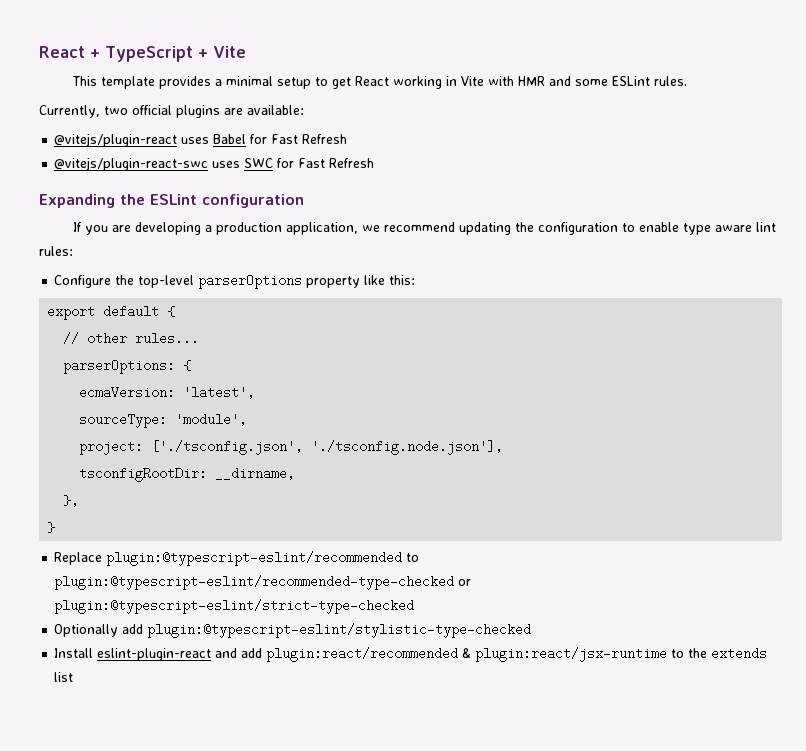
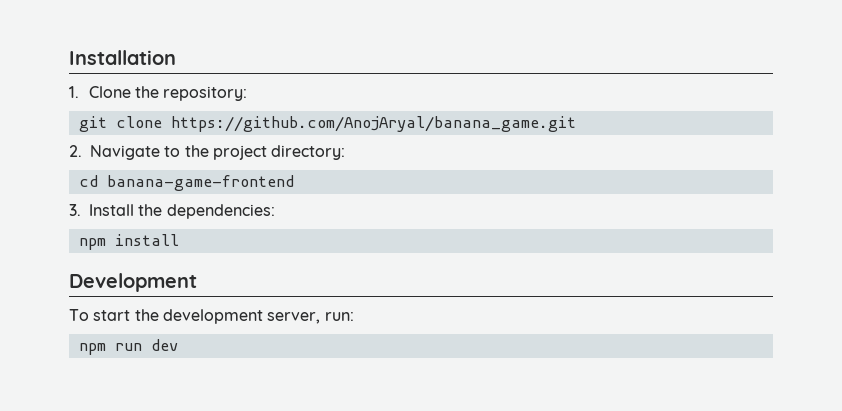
[39,46,246,62] [71,76,687,89] [39,105,304,118] [54,133,348,147] [54,157,375,171] [39,194,304,208] [72,222,776,235] [39,246,73,256] [54,274,416,289] [47,305,176,320] [63,332,200,345] [63,359,192,374] [79,386,256,399] [79,413,248,428] [79,440,504,455] [79,467,296,482] [63,494,80,507] [47,522,56,533] [54,551,420,566] [54,575,472,590] [54,599,415,614] [54,623,532,638] [54,647,768,662] [54,672,74,682] React + TypeScript + Vite // This template provides a minimal setup to get React working in Vite with HMR and some ESLint rules. // Currently, two official plugins are available: // @vitejs/plugin-react uses Babel for Fast Refresh // @vitejs/plugin-react-swc uses SWC for Fast Refresh // Expanding the ESLint configuration // If you are developing a production application, we recommend updating the configuration to enable type aware lint rules: // Configure the top-level parserOptions property like this: // export default { // // other rules... // parserOptions: { // ecmaVersion: 'latest', // sourceType: 'module', // project: ['./tsconfig.json', './tsconfig.node.json'], // tsconfigRootDir: __dirname, // }, // } // Replace plugin:@typescript-eslint/recommended to plugin:@typescript-eslint/recommended-type-checked or plugin:@typescript-eslint/strict-type-checked // Optionally add plugin:@typescript-eslint/stylistic-type-checked // Install eslint-plugin-react and add plugin:react/recommended & plugin:react/jsx-runtime to the extends list -> [69,50,176,65] [69,86,248,101] [78,116,576,132] [69,145,346,160] [78,175,294,191] [69,204,275,219] [78,234,179,250] [69,273,197,292] [69,309,354,324] [78,339,178,355] Installation // 1. Clone the repository: // git clone https://github.com/AnojAryal/banana_game.git // 2. Navigate to the project directory: // cd banana-game-frontend // 3. Install the dependencies: // npm install // Development // To start the development server, run: // npm run dev

